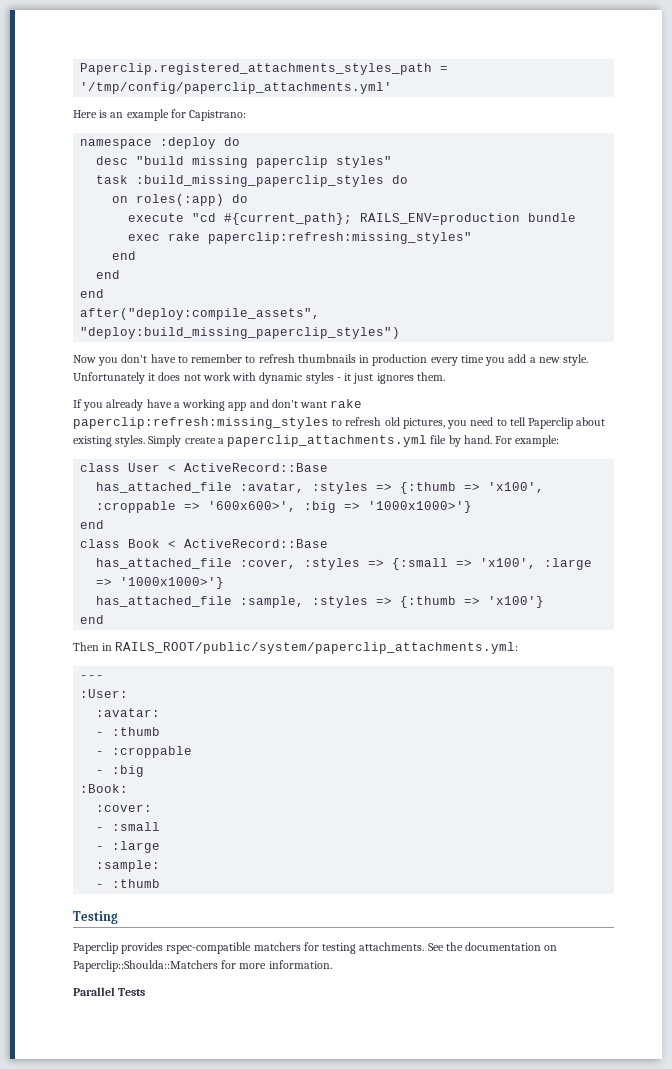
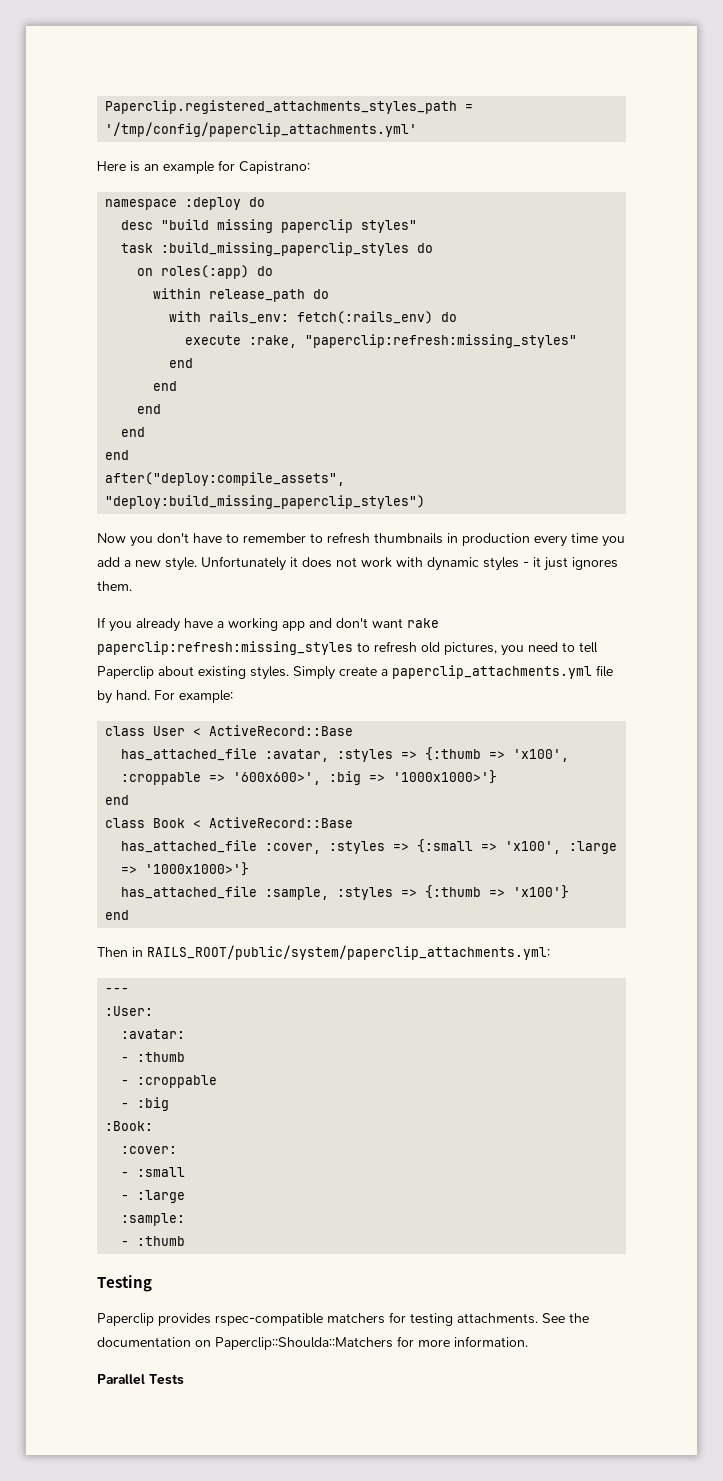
[128,213,577,225] [128,232,473,244] execute "cd #{current_path}; RAILS_ENV=production bundle exec rake paperclip:refresh:missing_styles" -> [153,288,330,302] [169,311,458,324] [185,334,578,348] [169,358,194,368] [153,381,178,391] within release_path do // with rails_env: fetch(:rails_env) do // execute :rake, "paperclip:refresh:missing_styles" // end // end

